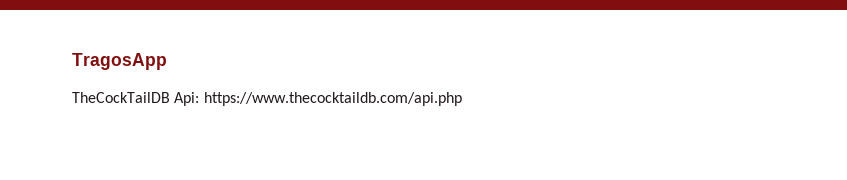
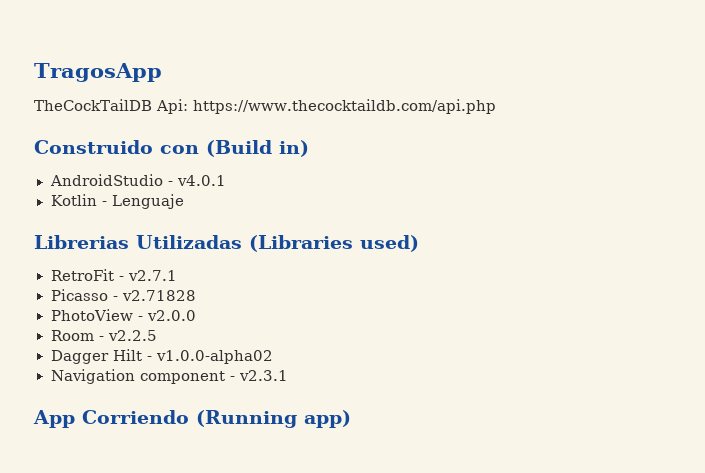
(462, 99) none -> [34,140,309,157] [49,174,226,186] [50,194,184,209] [34,235,419,252] [50,269,177,281] [50,289,196,301] [50,309,196,321] [50,330,157,341] [50,349,273,364] [50,369,288,384] [33,410,351,428] // Construido con (Build in) // AndroidStudio - v4.0.1 // Kotlin - Lenguaje // Librerias Utilizadas (Libraries used) // RetroFit - v2.7.1 // Picasso - v2.71828 // PhotoView - v2.0.0 // Room - v2.2.5 // Dagger Hilt - v1.0.0-alpha02 // Navigation component - v2.3.1 // App Corriendo (Running app)

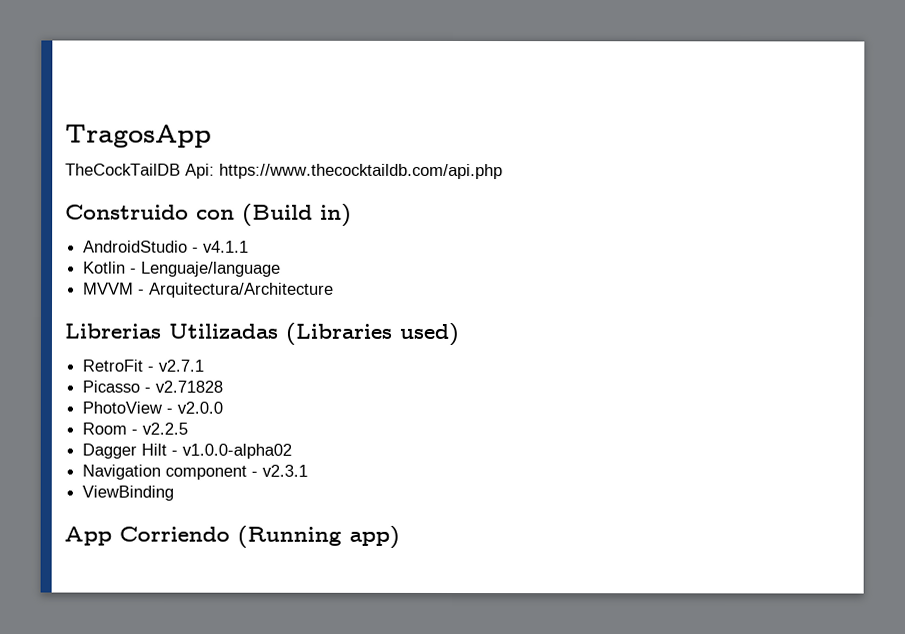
[176,175,226,186] v4.0.1 -> [203,240,250,253] v4.1.1
[111,194,184,209] Lenguaje -> [141,261,282,277] [83,282,335,298] Lenguaje/language // MVVM - Arquitectura/Architecture
(288, 375) none -> [82,485,175,501] // ViewBinding

